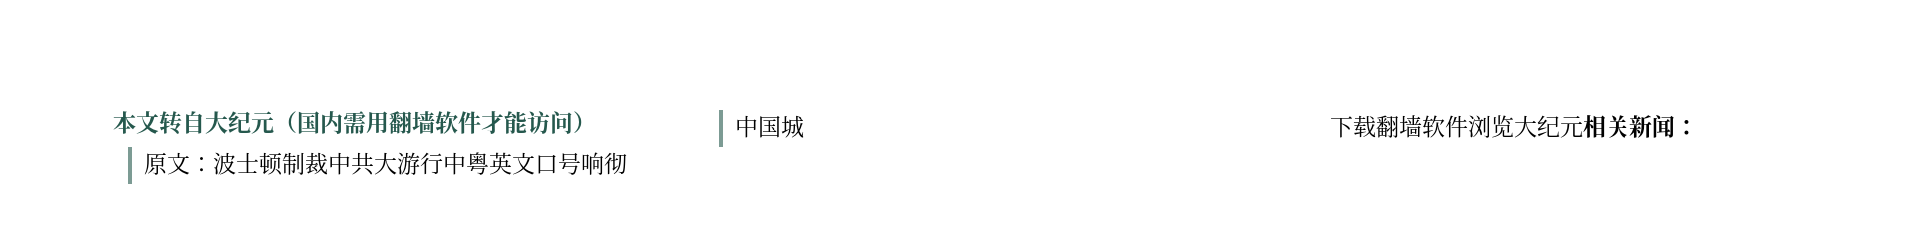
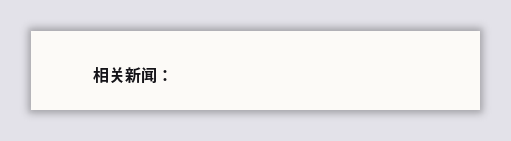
[113,111,596,135] [144,152,628,176] [735,115,805,138] [1329,115,1583,138] 本文转自大纪元（国内需用翻墙软件才能访问） // 原文：波士顿制裁中共大游行中粤英文口号响彻中国城 // 下载翻墙软件浏览大纪元 -> (93, 75) none

